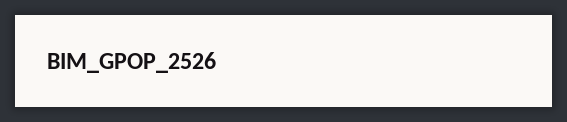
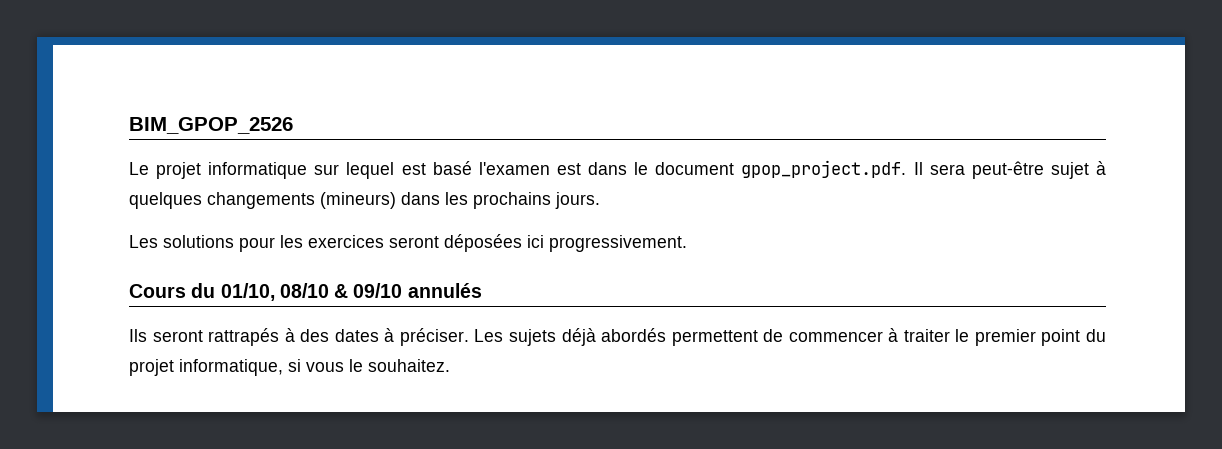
(216, 62) none -> [129,160,1106,179] [129,192,600,209] [129,234,687,252] [129,283,482,301] [129,328,1106,346] [129,359,450,376] // Le projet informatique sur lequel est basé l'examen est dans le document gpop_project.pdf. Il sera peut-être sujet à quelques changements (mineurs) dans les prochains jours. // Les solutions pour les exercices seront déposées ici progressivement. // Cours du 01/10, 08/10 & 09/10 annulés // Ils seront rattrapés à des dates à préciser. Les sujets déjà abordés permettent de commencer à traiter le premier point du projet informatique, si vous le souhaitez.

